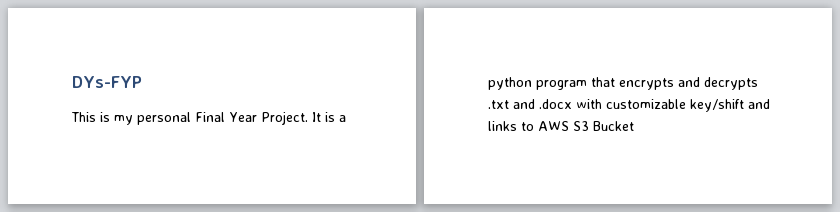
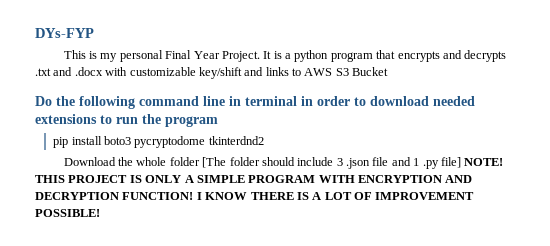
(634, 126) none -> [35,96,475,109] [35,114,218,127] [53,136,264,148] [63,157,504,169] [35,175,473,183] [35,192,475,200] [35,209,100,217] // Do the following command line in terminal in order to download needed extensions to run the program // pip install boto3 pycryptodome tkinterdnd2 // Download the whole folder [The folder should include 3 .json file and 1 .py file] NOTE! THIS PROJECT IS ONLY A SIMPLE PROGRAM WITH ENCRYPTION AND DECRYPTION FUNCTION! I KNOW THERE IS A LOT OF IMPROVEMENT POSSIBLE!

